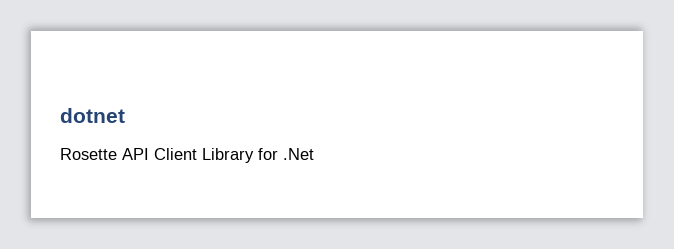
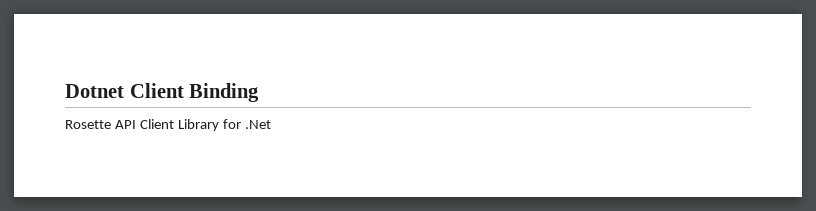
[60,108,125,123] dotnet -> [65,83,260,102] Dotnet Client Binding

